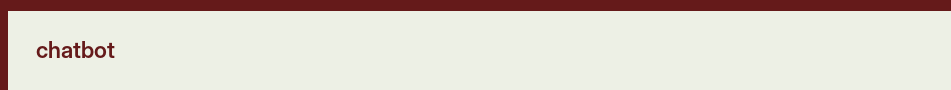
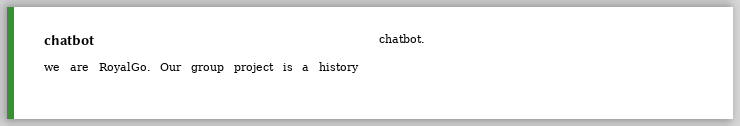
(115, 49) none -> [44,62,359,73] [379,34,425,43] // we are RoyalGo. Our group project is a history chatbot.

